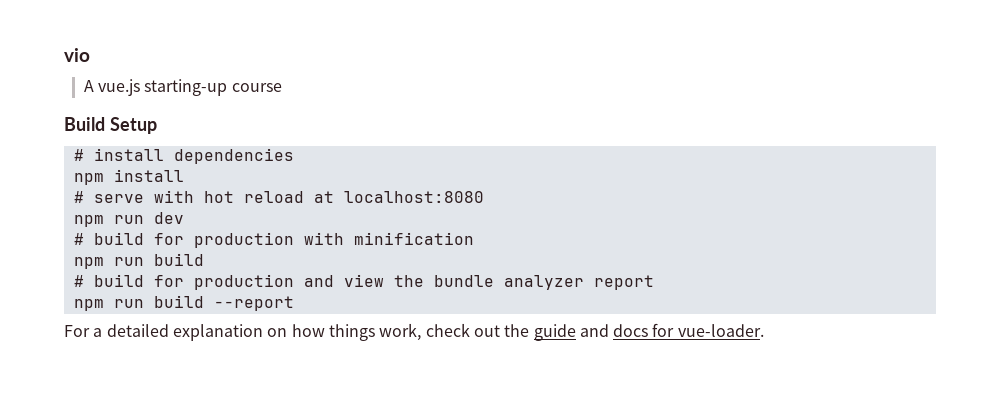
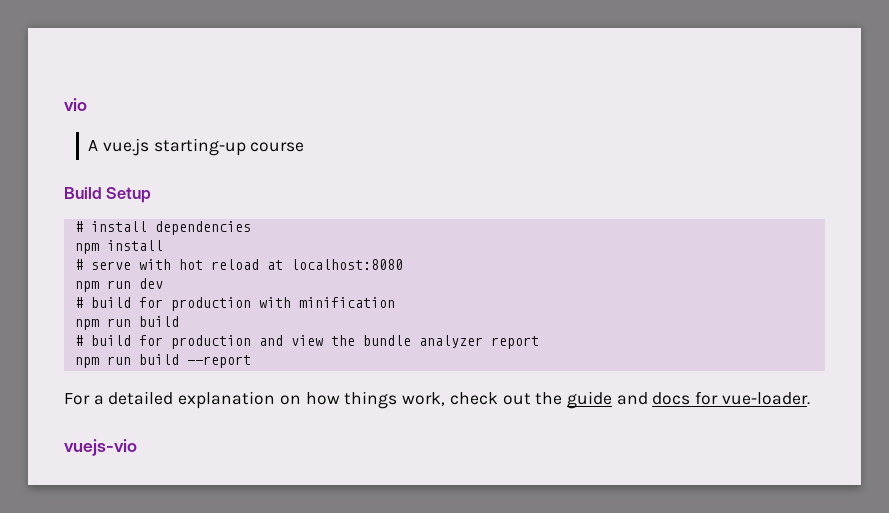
(764, 330) none -> [64,439,137,456] // vuejs-vio

